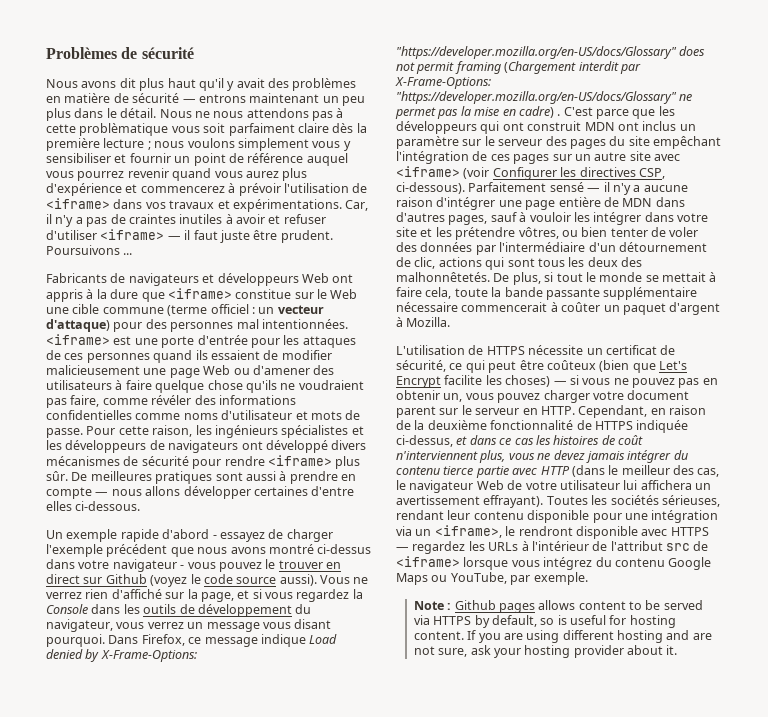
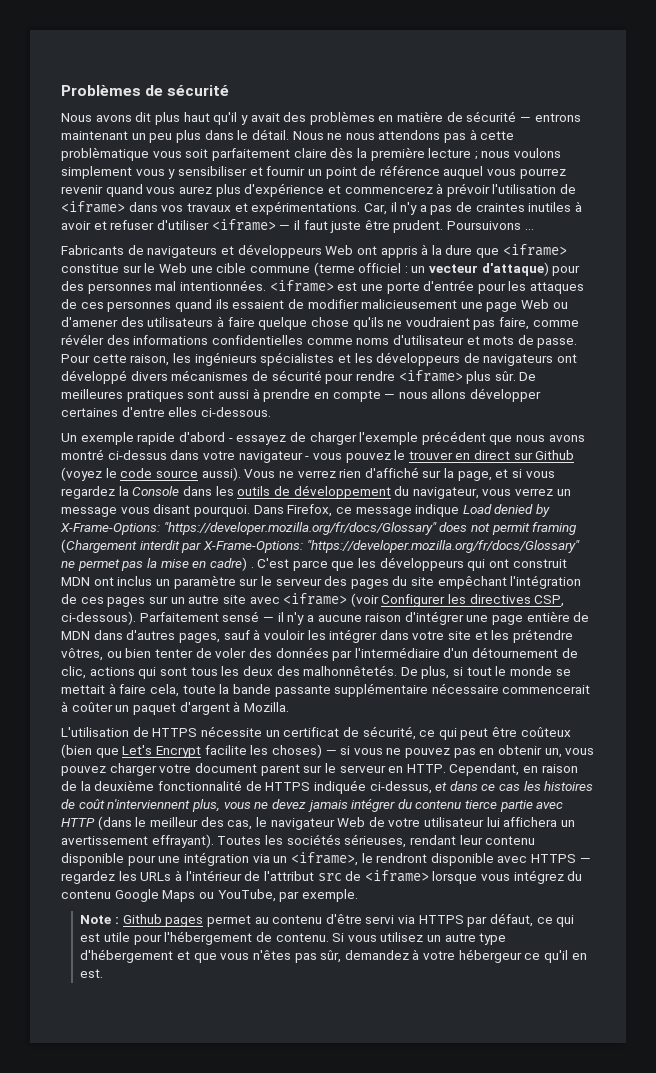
[228,123,295,136] parfaiment -> [211,148,290,161] parfaitement
[396,46,677,59] "https://developer.mozilla.org/en-US/docs/Glossary" -> [163,522,437,535] "https://developer.mozilla.org/fr/docs/Glossary"
[396,91,677,104] "https://developer.mozilla.org/en-US/docs/Glossary" -> [306,540,580,553] "https://developer.mozilla.org/fr/docs/Glossary"
[538,600,703,610] [413,615,676,628] [413,630,712,643] [413,645,678,658] allows content to be served via HTTPS by default, so is useful for hosting content. If you are using different hosting and are not sure, ask your hosting provider about it. -> [206,913,575,927] [80,931,507,945] [80,949,587,963] [80,969,104,978] permet au contenu d'être servi via HTTPS par défaut, ce qui est utile pour l'hébergement de contenu. Si vous utilisez un autre type d'hébergement et que vous n'êtes pas sûr, demandez à votre hébergeur ce qu'il en est.

